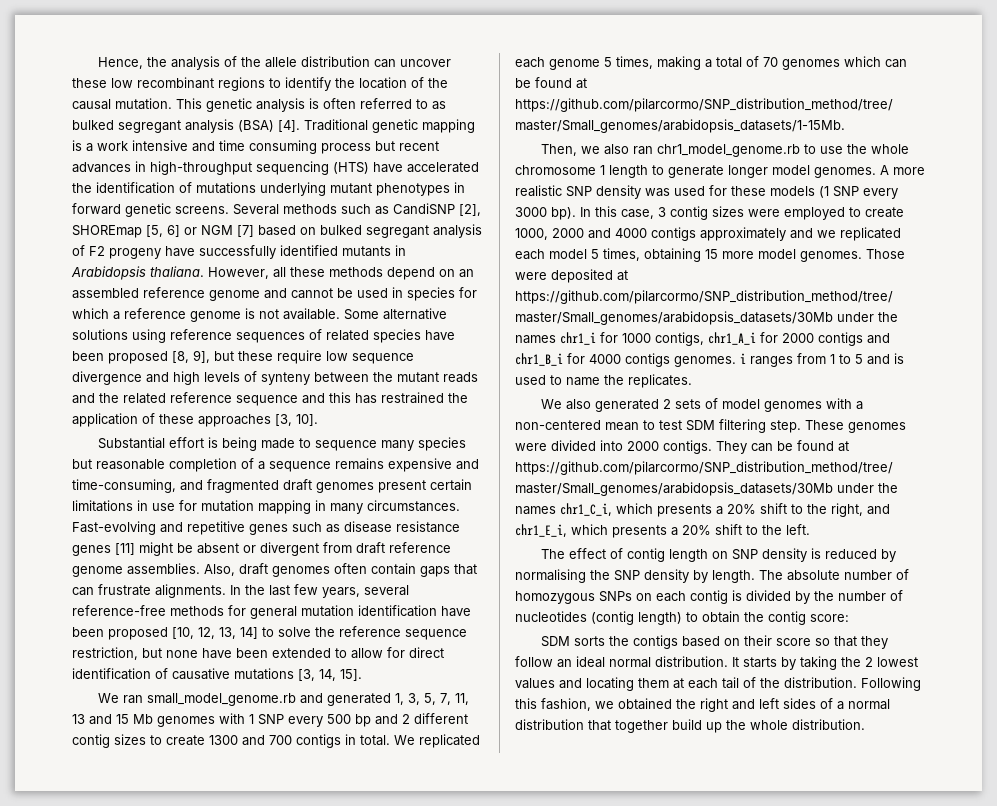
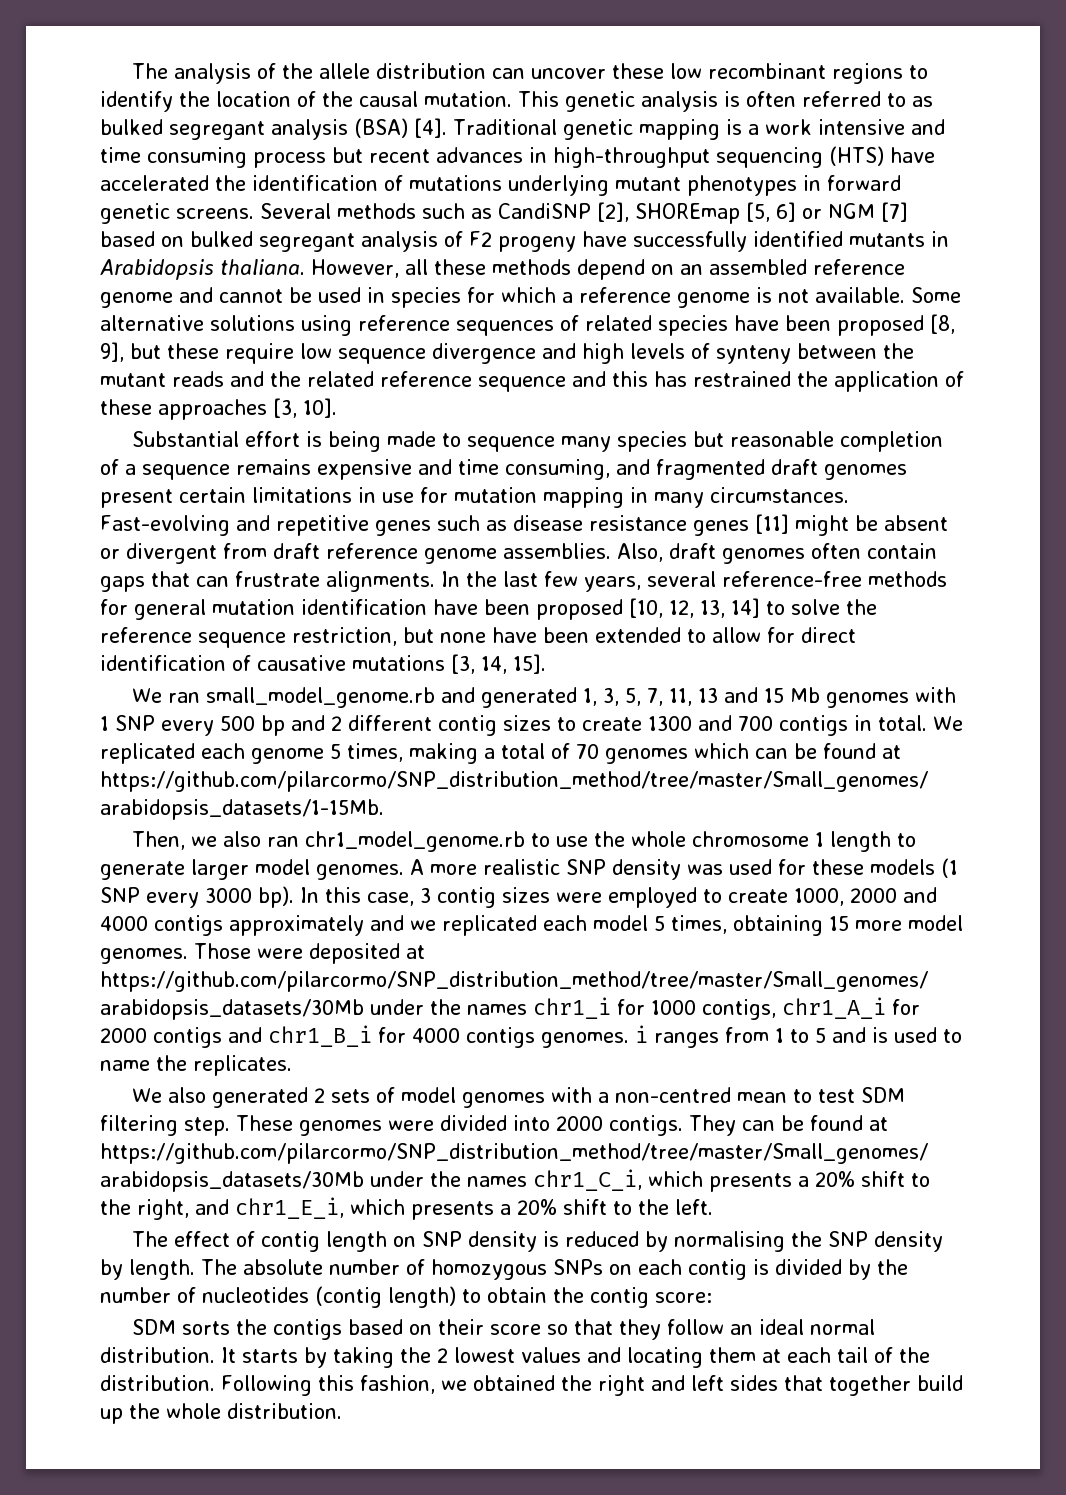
[98,57,168,69] Hence, the -> [132,63,169,79] The
[72,479,176,493] time-consuming, -> [458,459,610,480] time consuming,
[728,165,768,178] longer -> [191,859,249,880] larger
[515,420,601,430] non-centered -> [615,1087,732,1103] non-centred
[820,698,890,710] [515,719,584,730] of a normal distribution -> (778, 1383) none

